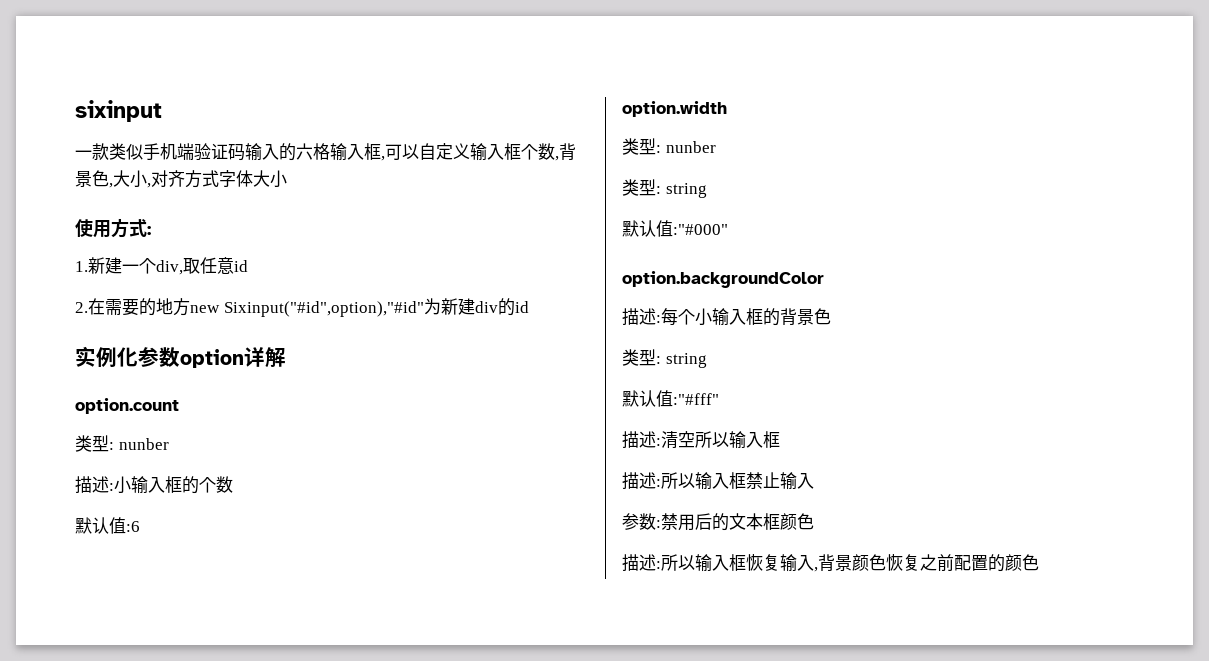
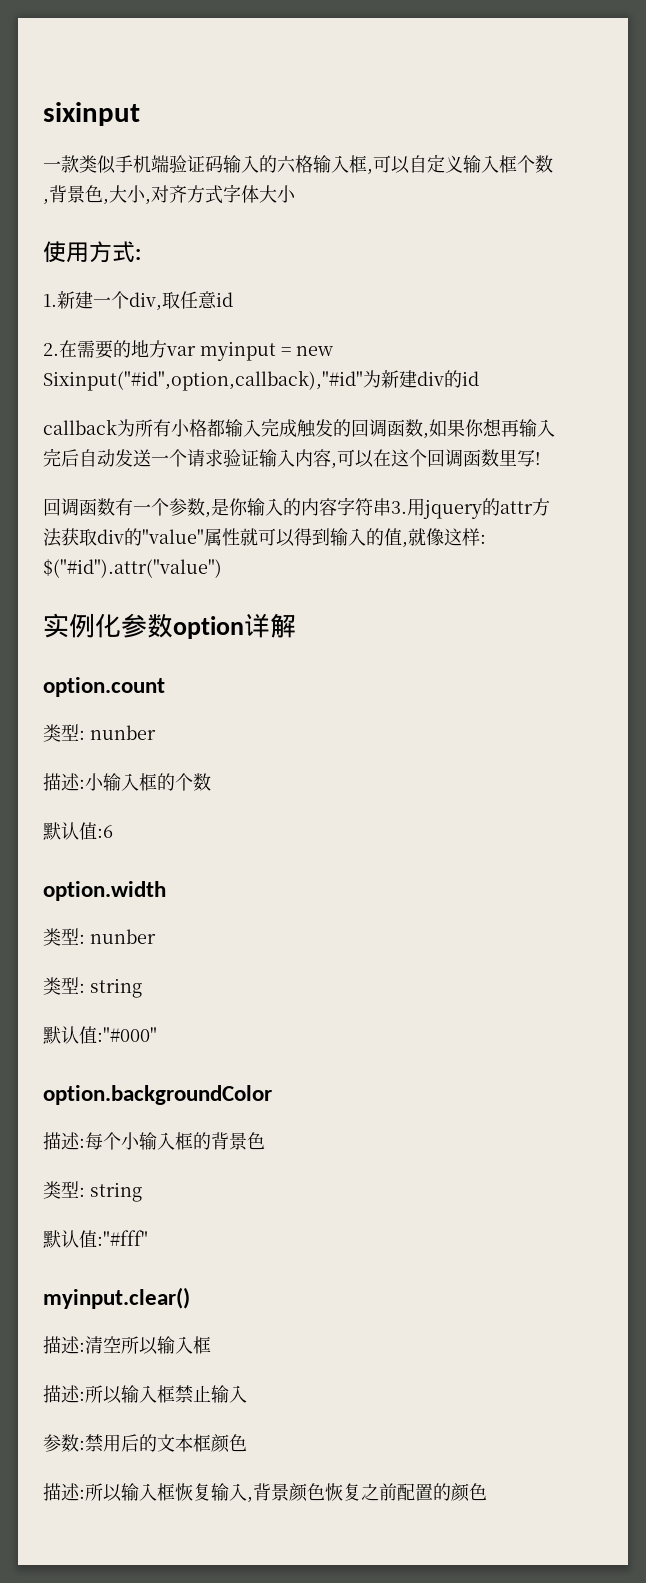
[190,301,424,317] new Sixinput("#id",option),"#id" -> [166,341,333,361] [43,370,363,391] var myinput = new Sixinput("#id",option,callback),"#id"
(529, 307) none -> [43,418,555,439] [43,448,541,469] [43,497,550,519] [43,528,486,548] [43,559,222,578] // callback为所有小格都输入完成触发的回调函数,如果你想再输入完后自动发送一个请求验证输入内容,可以在这个回调函数里写! // 回调函数有一个参数,是你输入的内容字符串3.用jquery的attr方法获取div的"value"属性就可以得到输入的值,就像这样: $("#id").attr("value")
(719, 399) none -> [43,1287,190,1309] // myinput.clear()

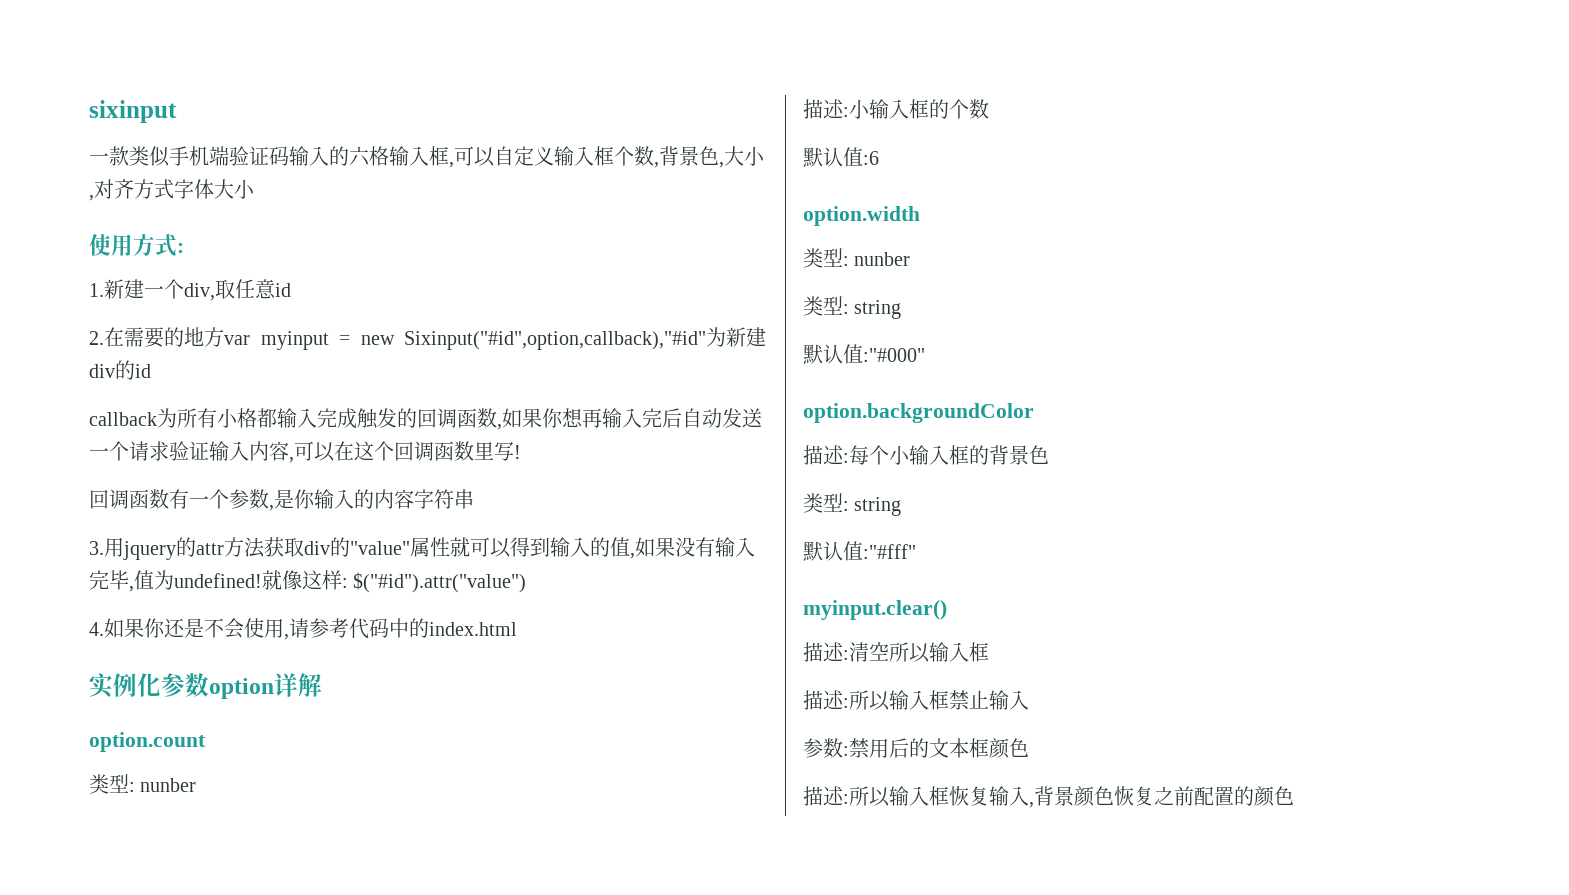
(391, 507) none -> (474, 499) //
[408,528,486,546] [43,559,222,578] 就像这样: $("#id").attr("value") -> [635,537,755,557] [89,570,527,593] [89,618,517,640] 如果没有输入完毕,值为undefined!就像这样: $("#id").attr("value") // 4.如果你还是不会使用,请参考代码中的index.html

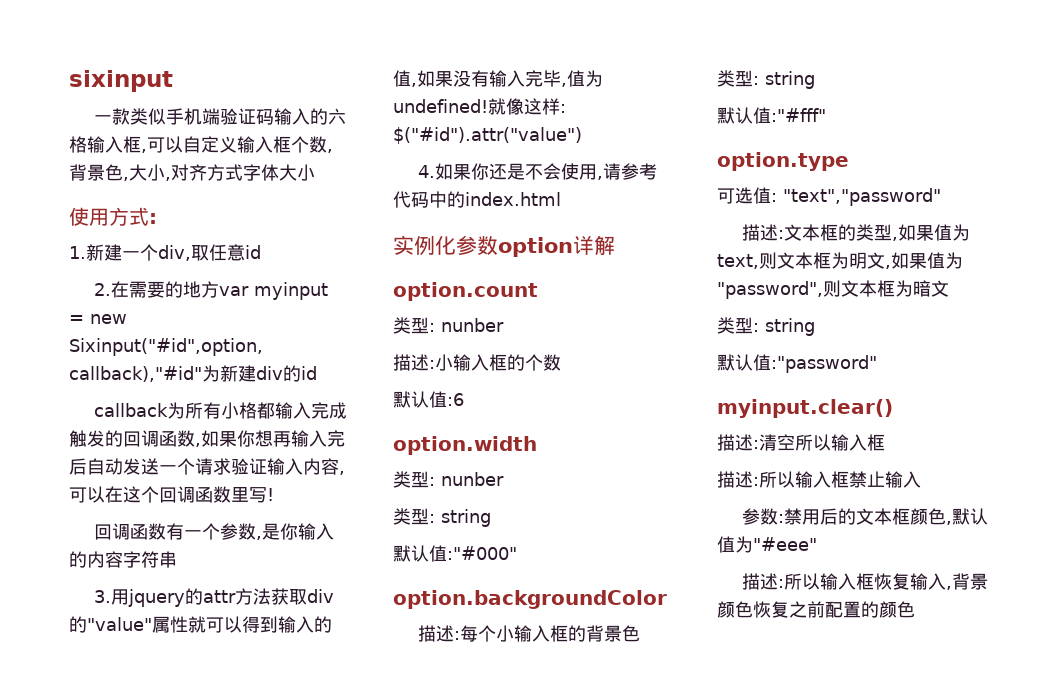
(916, 551) none -> [717,152,849,171] [717,187,941,206] [742,224,971,241] [717,252,963,269] [717,280,949,299] [717,317,815,336] [717,354,877,373] // option.type // 可选值: "text","password" // 描述:文本框的类型,如果值为text,则文本框为明文,如果值为"password",则文本框为暗文 // 类型: string // 默认值:"password"
(1029, 747) none -> [946,508,989,525] [717,536,817,553] ,默认值为"#eee"

